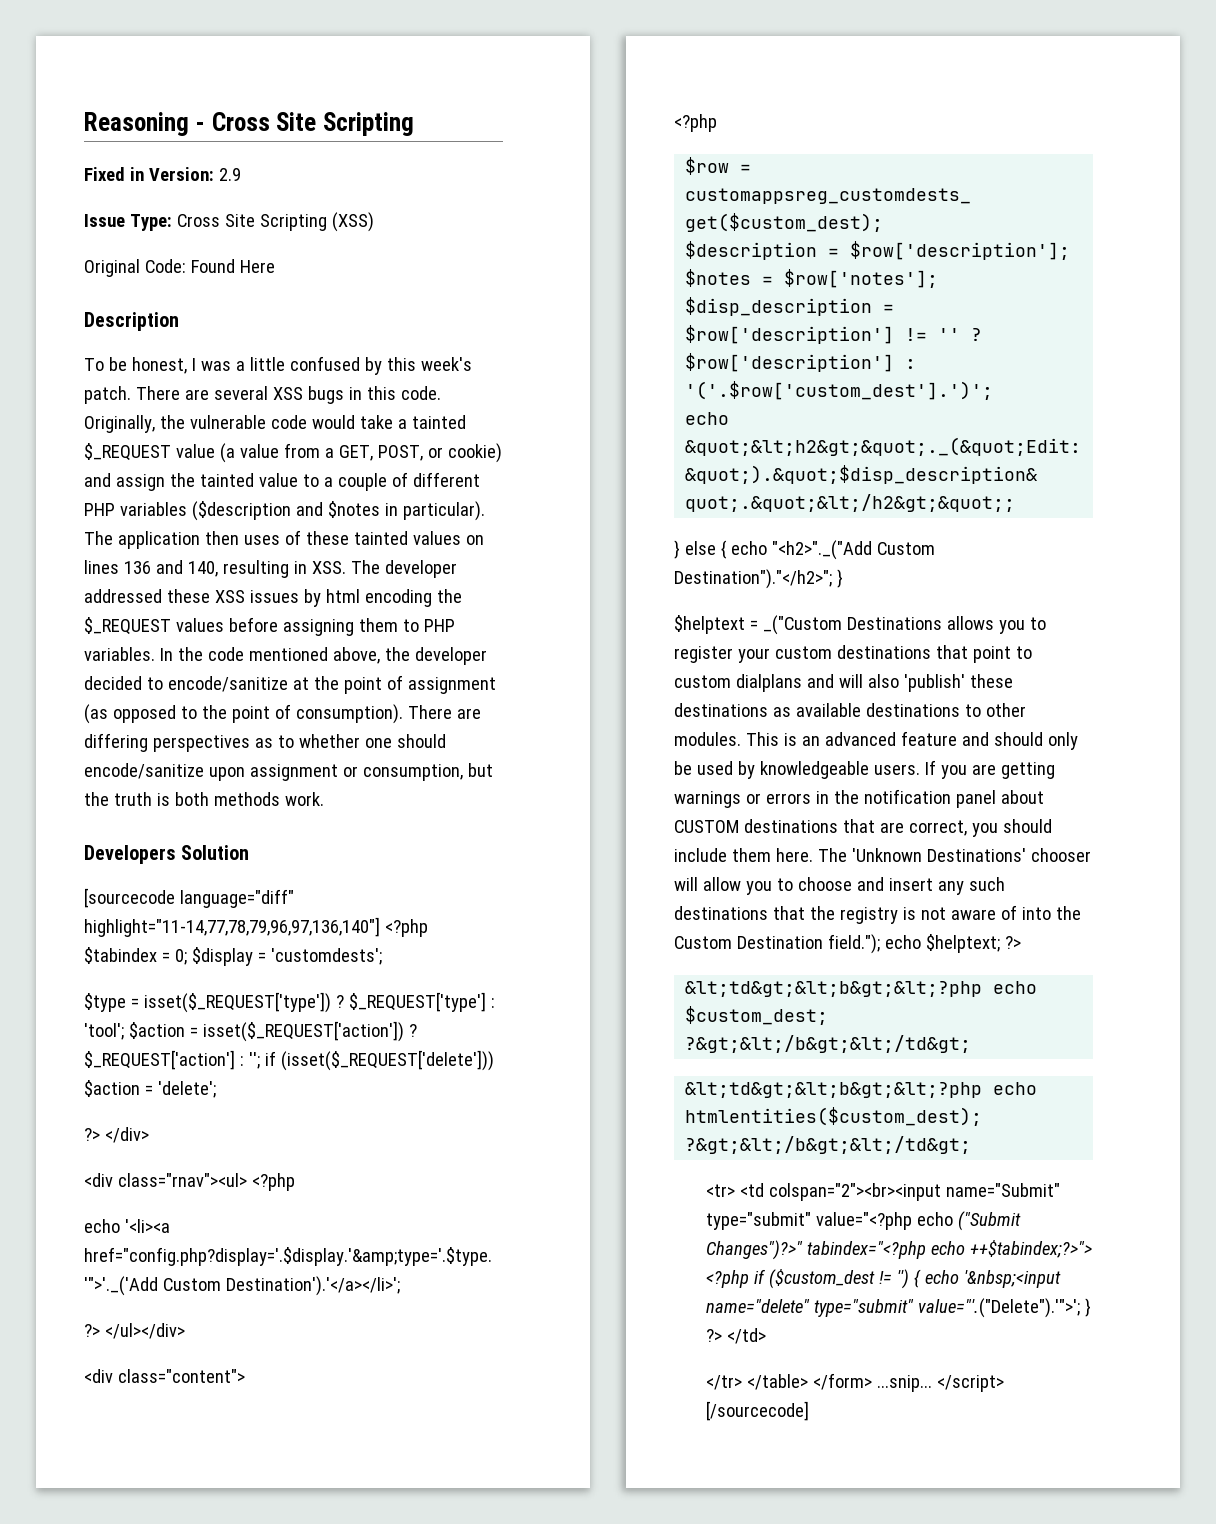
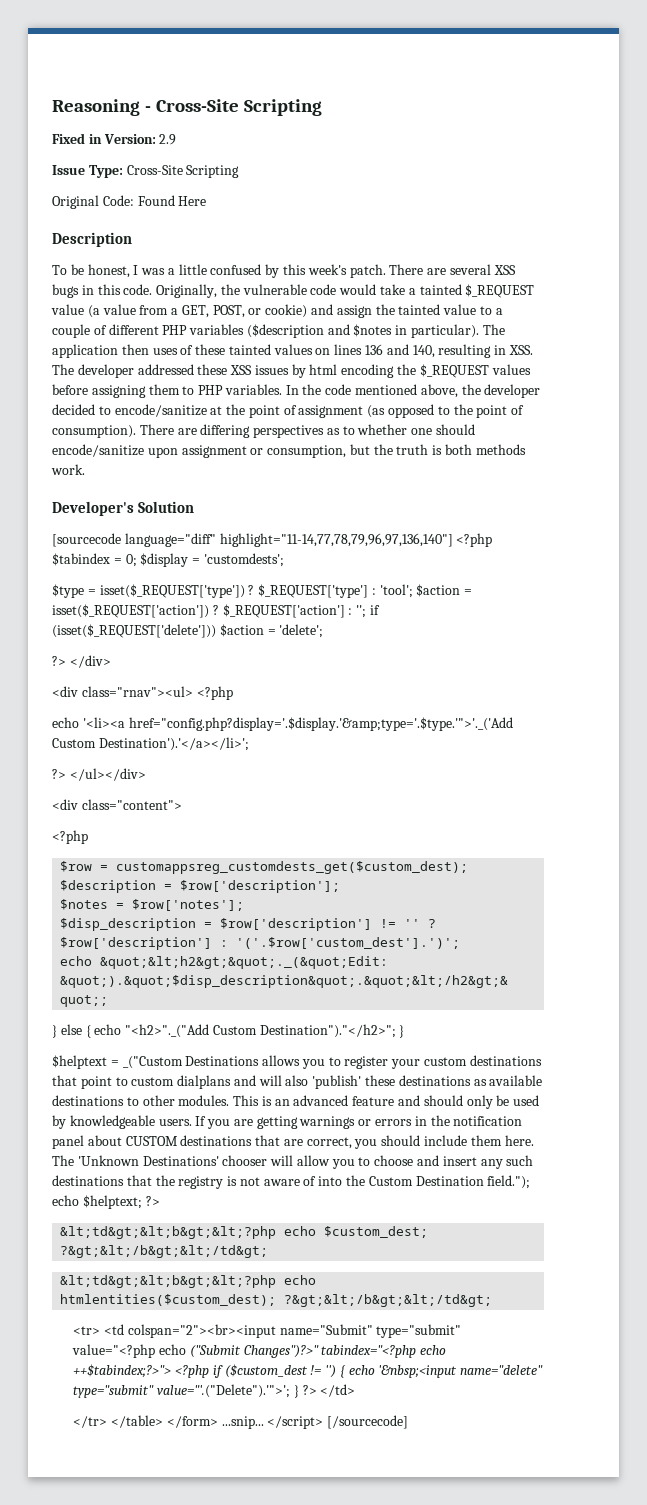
[211,112,317,131] Cross Site -> [156,99,240,112] Cross-Site
[176,212,374,232] Cross Site Scripting (XSS) -> [126,165,240,178] Cross-Site Scripting
[84,845,176,864] Developers -> [52,501,134,516] Developer's

